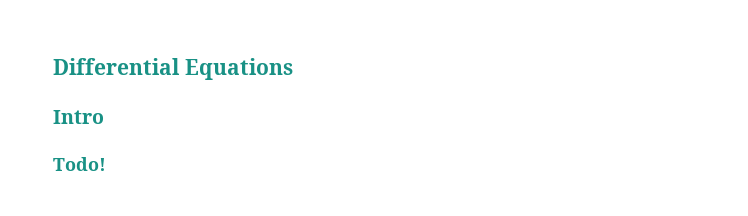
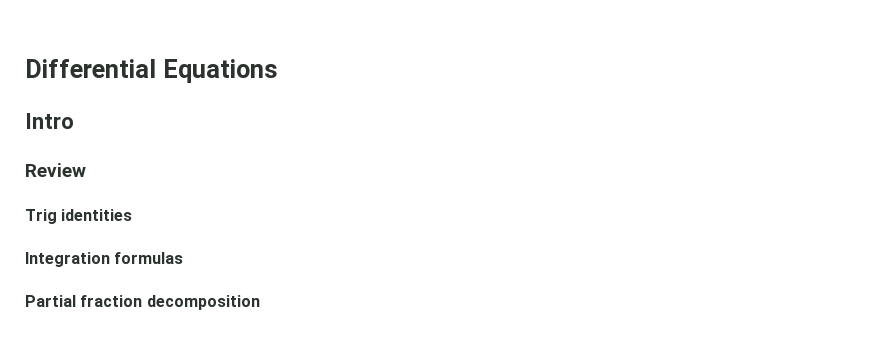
[53,157,106,171] Todo! -> [25,163,86,177] [25,209,133,224] [25,252,184,267] [25,295,260,310] Review // Trig identities // Integration formulas // Partial fraction decomposition

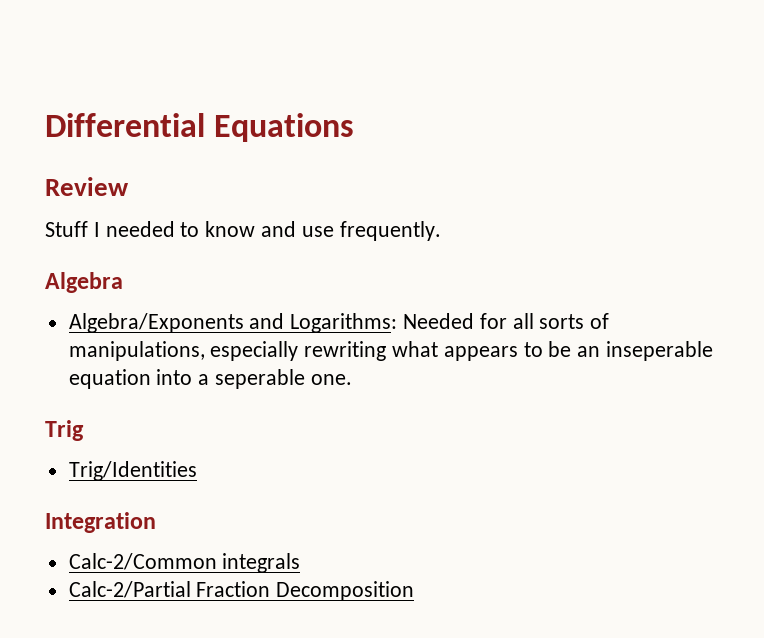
[25,113,74,129] // Intro -> (355, 127) none
(86, 170) none -> [45,221,441,241] [45,272,123,293] [68,313,610,333] [68,341,714,361] [68,369,352,389] // Stuff I needed to know and use frequently. // Algebra // Algebra/Exponents and Logarithms: Needed for all sorts of manipulations, especially rewriting what appears to be an inseperable equation into a seperable one.
[61,209,133,221] identities -> [68,461,197,481] // Trig/Identities
[114,252,184,264] [25,295,260,310] formulas // Partial fraction decomposition -> [68,553,301,573] [68,581,415,601] // Calc-2/Common integrals // Calc-2/Partial Fraction Decomposition

